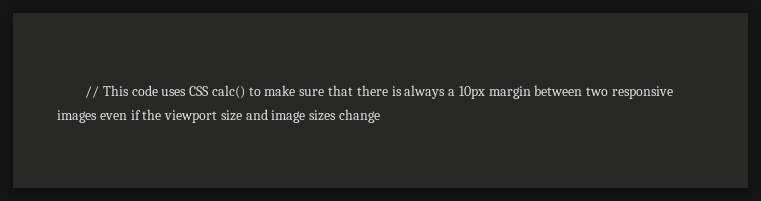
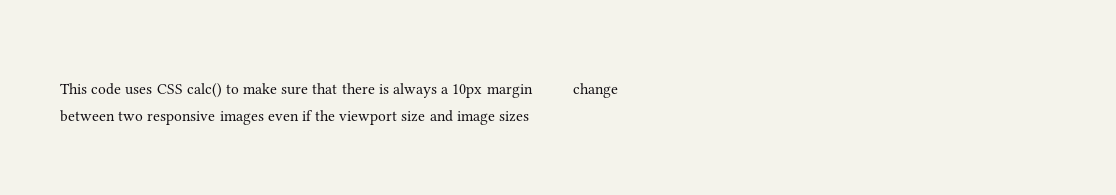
[84,86,99,98] // -> (60, 88) none

